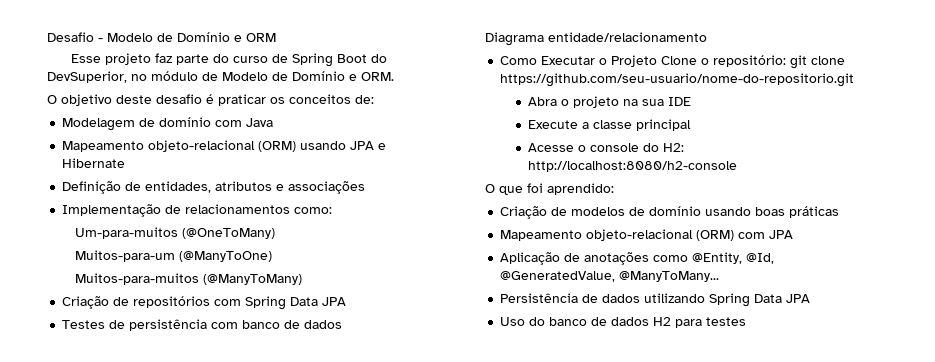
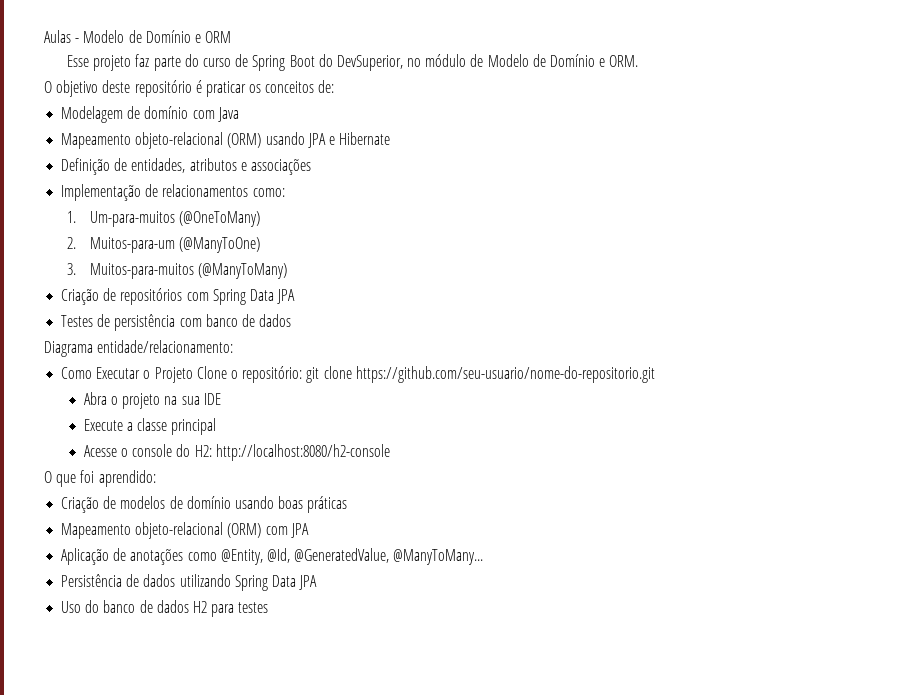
[47,32,94,42] Desafio -> [44,30,71,43] Aulas
[156,94,202,104] desafio -> [134,80,192,97] repositório
(333, 210) none -> [66,211,76,223] 1.
(275, 233) none -> [66,237,76,249] 2.
(272, 256) none -> [66,263,76,275] 3.
[548,32,707,42] entidade/relacionamento -> [97,340,234,353] entidade/relacionamento:

